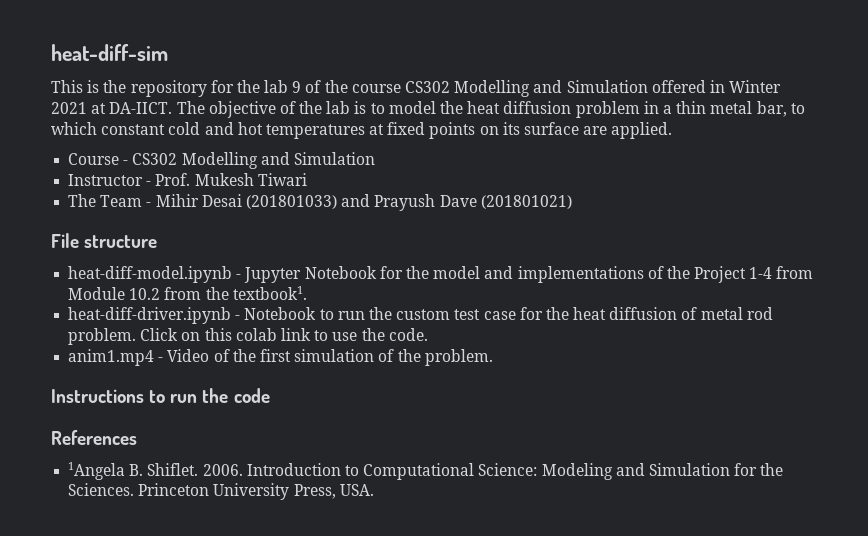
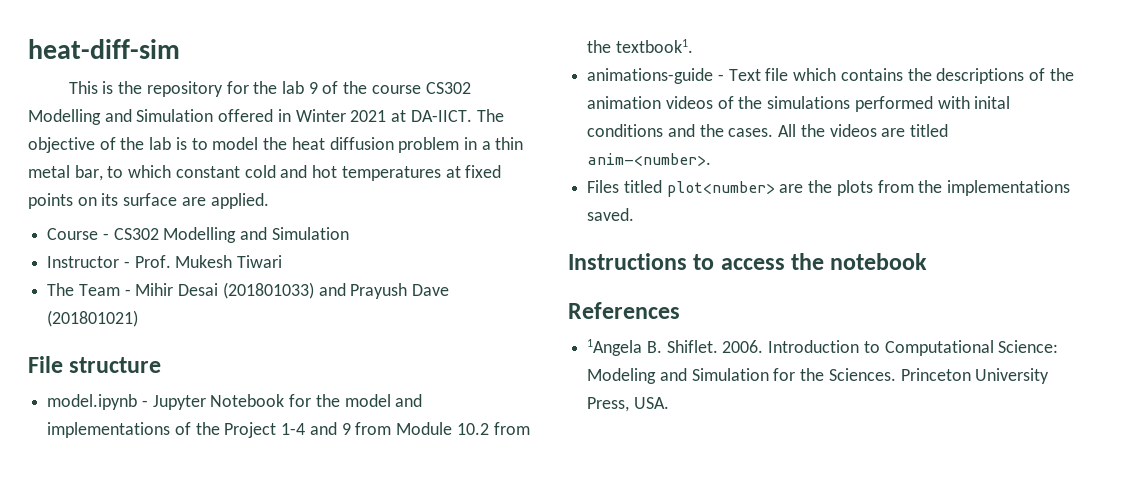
[68,266,233,283] heat-diff-model.ipynb -> [47,394,138,410] model.ipynb
(773, 273) none -> [309,422,351,435] and 9
[68,307,773,324] [68,328,428,345] [68,349,493,366] heat-diff-driver.ipynb - Notebook to run the custom test case for the heat diffusion of metal rod problem. Click on this colab link to use the code. // anim1.mp4 - Video of the first simulation of the problem. -> [587,68,1074,84] [587,96,1011,112] [587,124,949,137] [587,153,712,166] [587,180,1071,197] [587,208,635,221] animations-guide - Text file which contains the descriptions of the animation videos of the simulations performed with inital conditions and the cases. All the videos are titled anim-<number>. // Files titled plot<number> are the plots from the implementations saved.
[170,388,270,403] run the code -> [720,253,928,270] access the notebook

